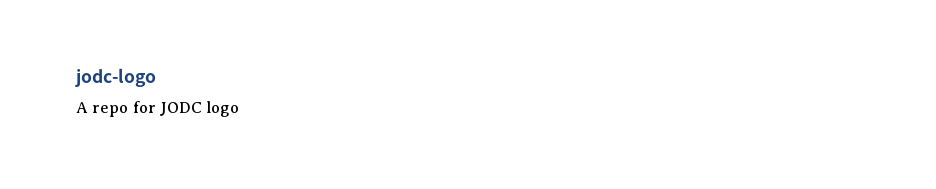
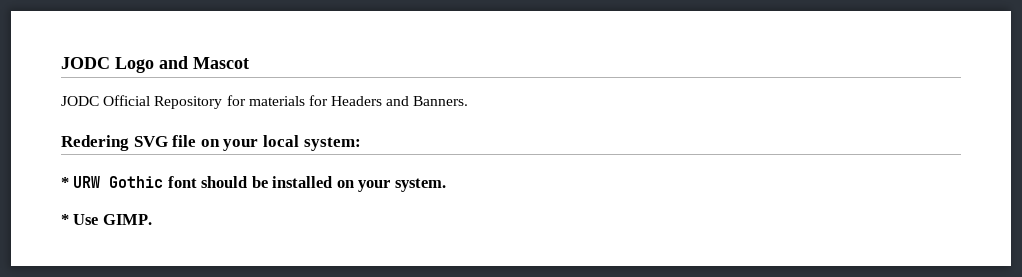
[75,68,156,87] [76,101,240,117] jodc-logo // A repo for JODC logo -> [61,56,249,73] [61,95,469,109] [61,135,361,151] [61,176,446,192] [61,214,152,225] JODC Logo and Mascot // JODC Official Repository for materials for Headers and Banners. // Redering SVG file on your local system: // * URW Gothic font should be installed on your system. // * Use GIMP.

